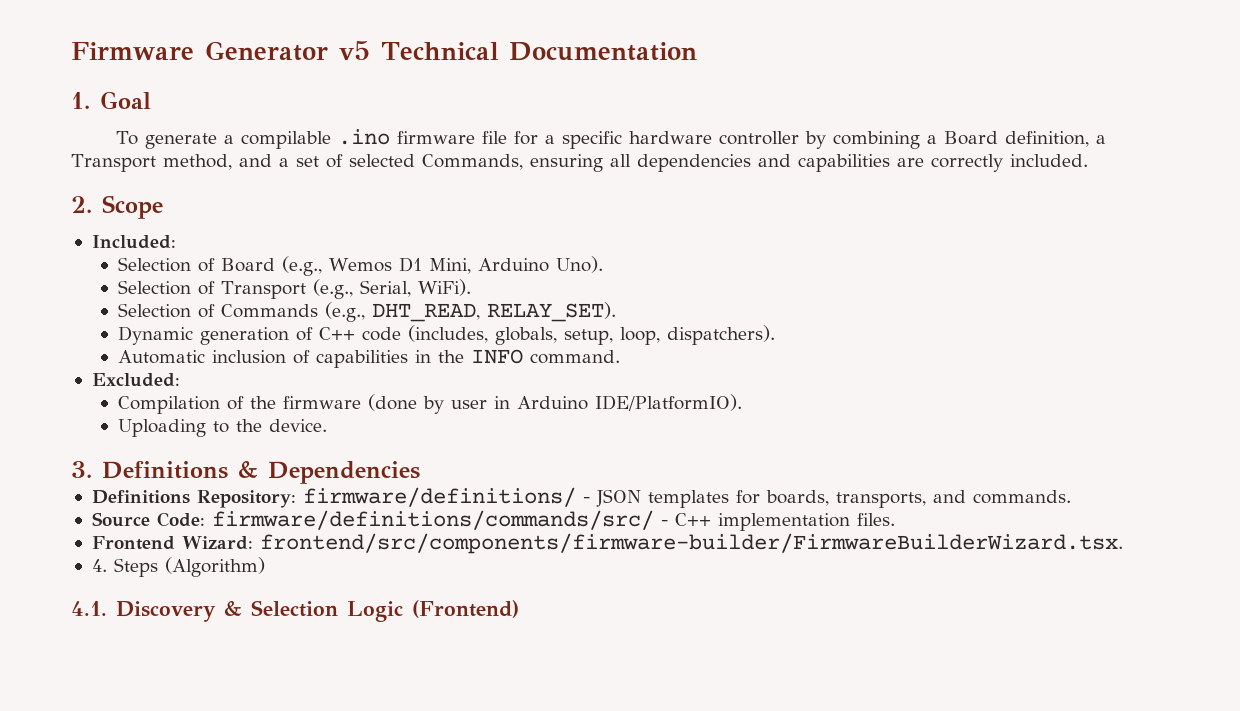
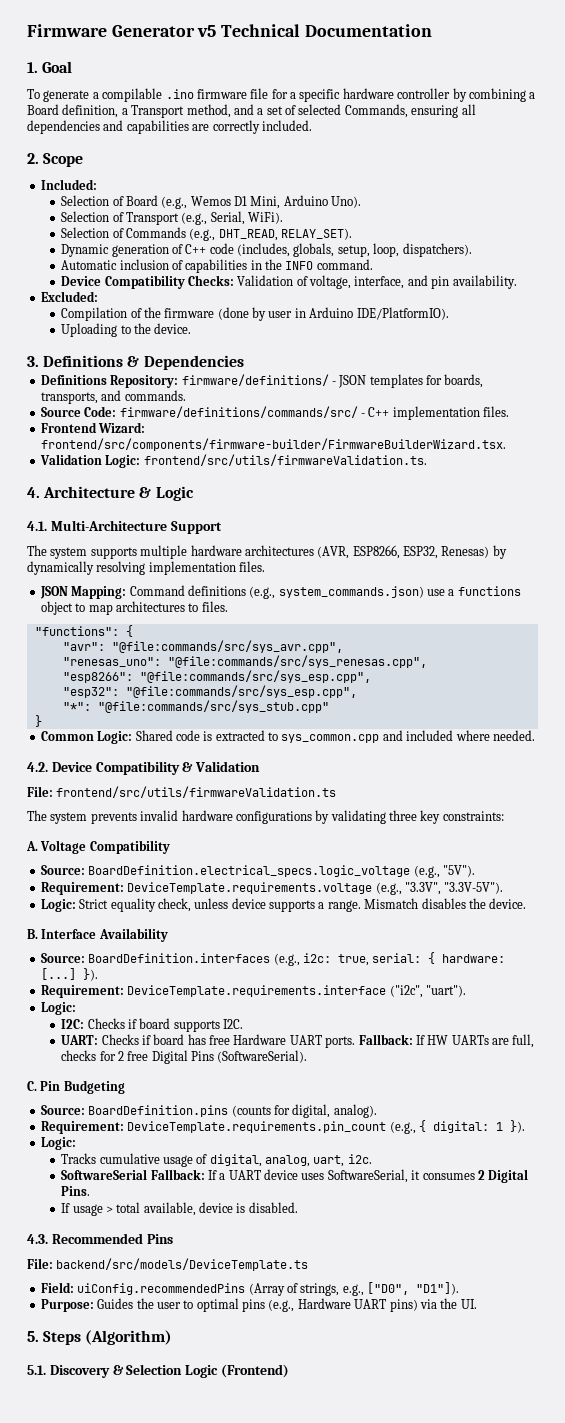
(621, 357) none -> [61,275,517,289] // Device Compatibility Checks: Validation of voltage, interface, and pin availability.
[91,559,107,572] 4. -> [39,454,427,468] [27,486,194,501] [27,520,222,534] [27,545,507,559] [27,561,266,575] [39,585,521,599] [40,601,228,615] [34,625,133,637] [62,640,343,653] [62,655,427,668] [62,670,371,683] [62,685,357,698] [62,700,329,713] [34,715,42,727] [40,730,535,744] [27,761,261,775] [27,786,337,798] [27,810,504,824] [26,840,170,854] [40,865,475,878] [40,882,504,895] [40,898,527,912] [27,928,168,942] [40,952,506,966] [40,968,98,981] [40,985,466,998] [40,1002,76,1015] [61,1018,244,1032] [61,1034,535,1048] [61,1050,308,1064] [27,1080,125,1094] [40,1104,377,1118] [40,1120,525,1134] [40,1137,76,1150] [61,1153,372,1167] [61,1169,529,1183] [61,1186,91,1196] [61,1202,298,1216] [27,1233,173,1244] [27,1258,309,1271] [40,1282,459,1296] [40,1298,477,1312] [27,1331,39,1342] Validation Logic: frontend/src/utils/firmwareValidation.ts. // 4. Architecture & Logic // 4.1. Multi-Architecture Support // The system supports multiple hardware architectures (AVR, ESP8266, ESP32, Renesas) by dynamically resolving implementation files. // JSON Mapping: Command definitions (e.g., system_commands.json) use a functions object to map architectures to files. // "functions": { // "avr": "@file:commands/src/sys_avr.cpp", // "renesas_uno": "@file:commands/src/sys_renesas.cpp", // "esp8266": "@file:commands/src/sys_esp.cpp", // "esp32": "@file:commands/src/sys_esp.cpp", // "*": "@file:commands/src/sys_stub.cpp" // } // Common Logic: Shared code is extracted to sys_common.cpp and included where needed. // 4.2. Device Compatibility & Validation // File: frontend/src/utils/firmwareValidation.ts // The system prevents invalid hardware configurations by validating three key constraints: // A. Voltage Compatibility // Source: BoardDefinition.electrical_specs.logic_voltage (e.g., "5V"). // Requirement: DeviceTemplate.requirements.voltage (e.g., "3.3V", "3.3V-5V"). // Logic: Strict equality check, unless device supports a range. Mismatch disables the device. // B. Interface Availability // Source: BoardDefinition.interfaces (e.g., i2c: true, serial: { hardware: [...] }). // Requirement: DeviceTemplate.requirements.interface ("i2c", "uart"). // Logic: // I2C: Checks if board supports I2C. // UART: Checks if board has free Hardware UART ports. Fallback: If HW UARTs are full, checks for 2 free Digital Pins (SoftwareSerial). // C. Pin Budgeting // Source: BoardDefinition.pins (counts for digital, analog). // Requirement: DeviceTemplate.requirements.pin_count (e.g., { digital: 1 }). // Logic: // Tracks cumulative usage of digital, analog, uart, i2c. // SoftwareSerial Fallback: If a UART device uses SoftwareSerial, it consumes 2 Digital Pins. // If usage > total available, device is disabled. // 4.3. Recommended Pins // File: backend/src/models/DeviceTemplate.ts // Field: uiConfig.recommendedPins (Array of strings, e.g., ["D0", "D1"]). // Purpose: Guides the user to optimal pins (e.g., Hardware UART pins) via the UI. // 5.
[71,601,107,616] 4.1. -> [27,1365,46,1375] 5.1.

